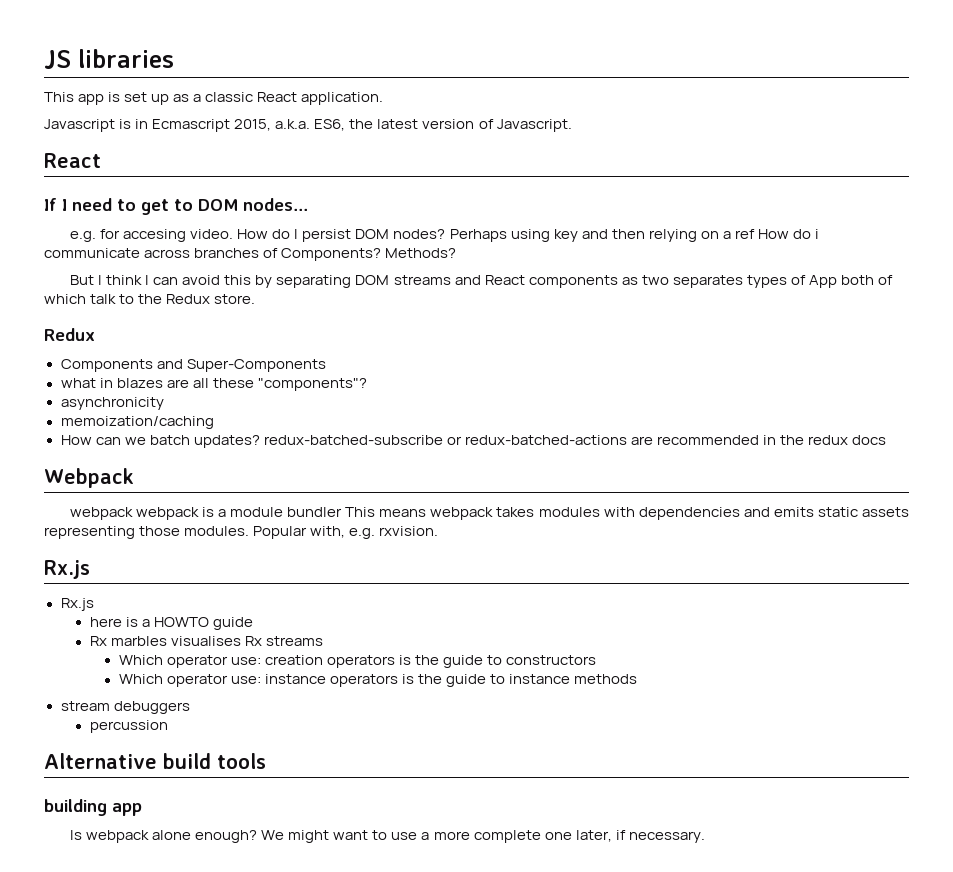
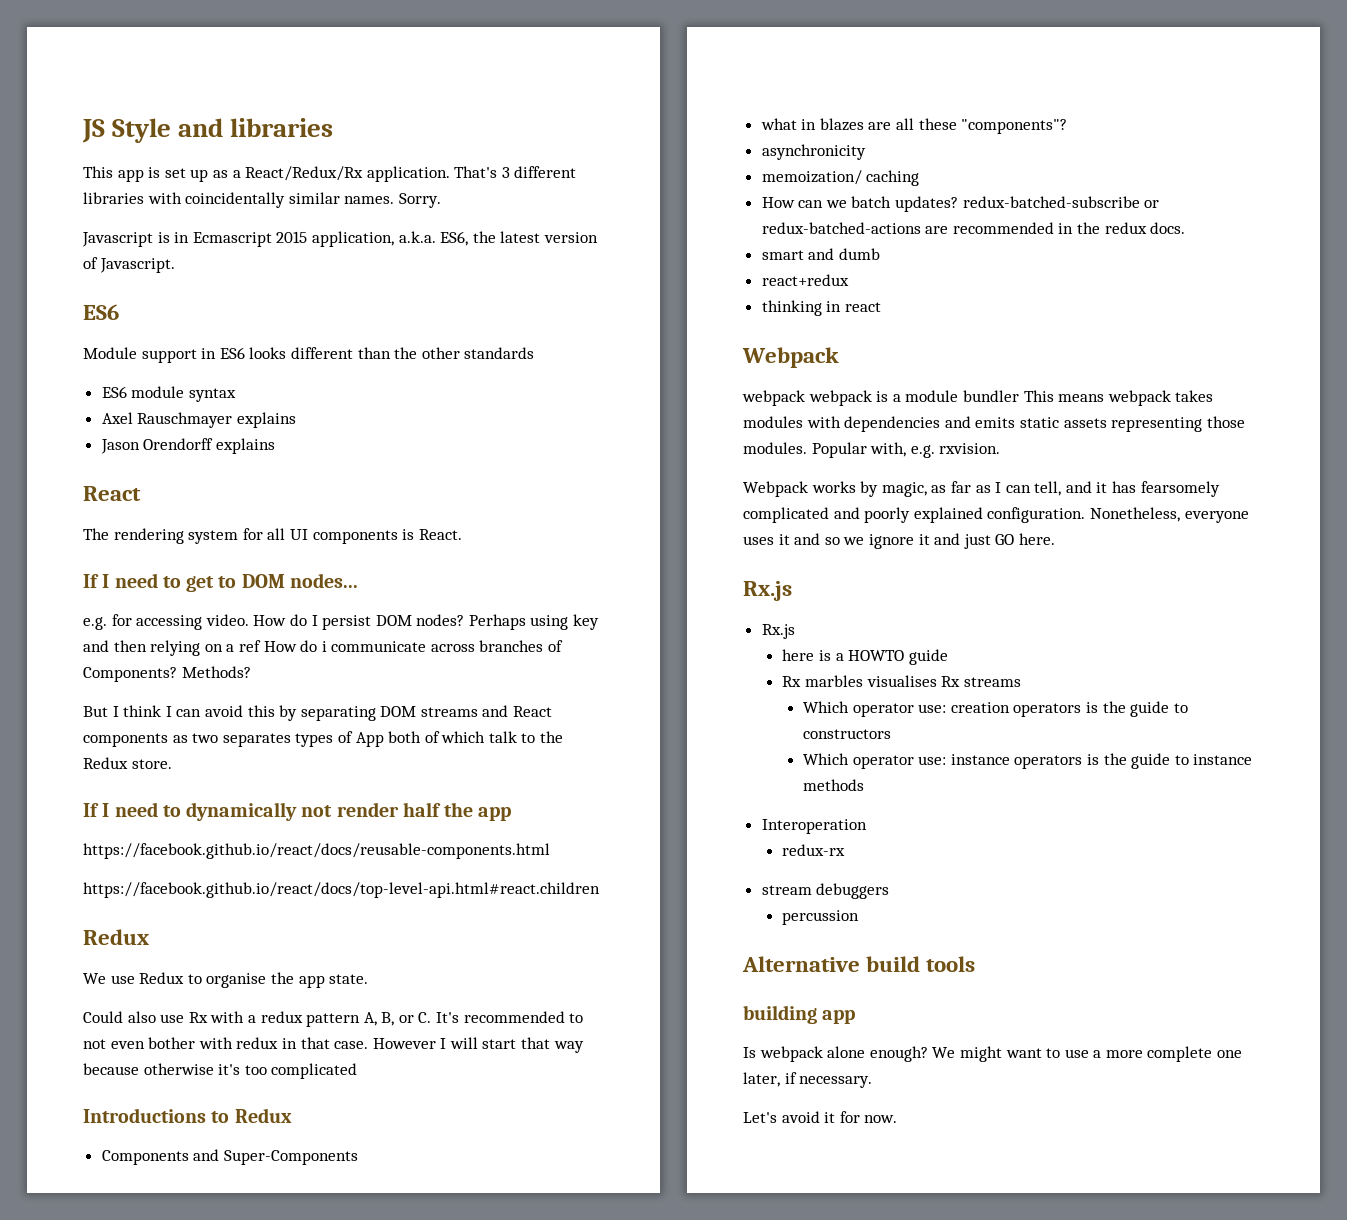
(71, 59) none -> [112,118,224,143] Style and
[205,92,298,102] classic React -> [245,166,364,181] React/Redux/Rx
(384, 98) none -> [454,166,577,178] [83,192,441,208] That's 3 different libraries with coincidentally similar names. Sorry.
[234,119,272,131] 2015, -> [276,231,394,247] 2015 application,
[44,153,101,168] React -> [83,304,119,320] [83,347,535,363] [101,386,236,402] [101,412,296,428] [100,438,275,454] [83,486,141,501] [83,528,462,544] ES6 // Module support in ES6 looks different than the other standards // ES6 module syntax // Axel Rauschmayer explains // Jason Orendorff explains // React // The rendering system for all UI components is React.
[123,229,187,242] accesing -> [136,615,203,630] accessing
(256, 299) none -> [83,802,512,821] [83,843,550,859] [83,882,600,898] [83,929,149,945] [83,972,369,988] [83,1011,584,1027] [83,1037,584,1053] [83,1063,358,1079] [83,1108,230,1123] If I need to dynamically not render half the app // https://facebook.github.io/react/docs/reusable-components.html // https://facebook.github.io/react/docs/top-level-api.html#react.children // Redux // We use Redux to organise the app state. // Could also use Rx with a redux pattern A, B, or C. It's recommended to not even bother with redux in that case. However I will start that way because otherwise it's too complicated // Introductions to
[60,416,214,429] memoization/caching -> [761,170,920,186] memoization/ caching
[852,435,887,445] docs -> [1150,222,1186,234] [761,248,880,260] [761,274,849,286] [761,300,881,316] docs. // smart and dumb // react+redux // thinking in react
(439, 531) none -> [743,481,1220,497] [743,507,1249,523] [743,533,1055,549] // Webpack works by magic, as far as I can tell, and it has fearsomely complicated and poorly explained configuration. Nonetheless, everyone uses it and so we ignore it and just GO here.
(638, 679) none -> [761,819,867,834] [782,844,846,856] // Interoperation // redux-rx
(705, 837) none -> [743,1111,898,1123] // Let's avoid it for now.

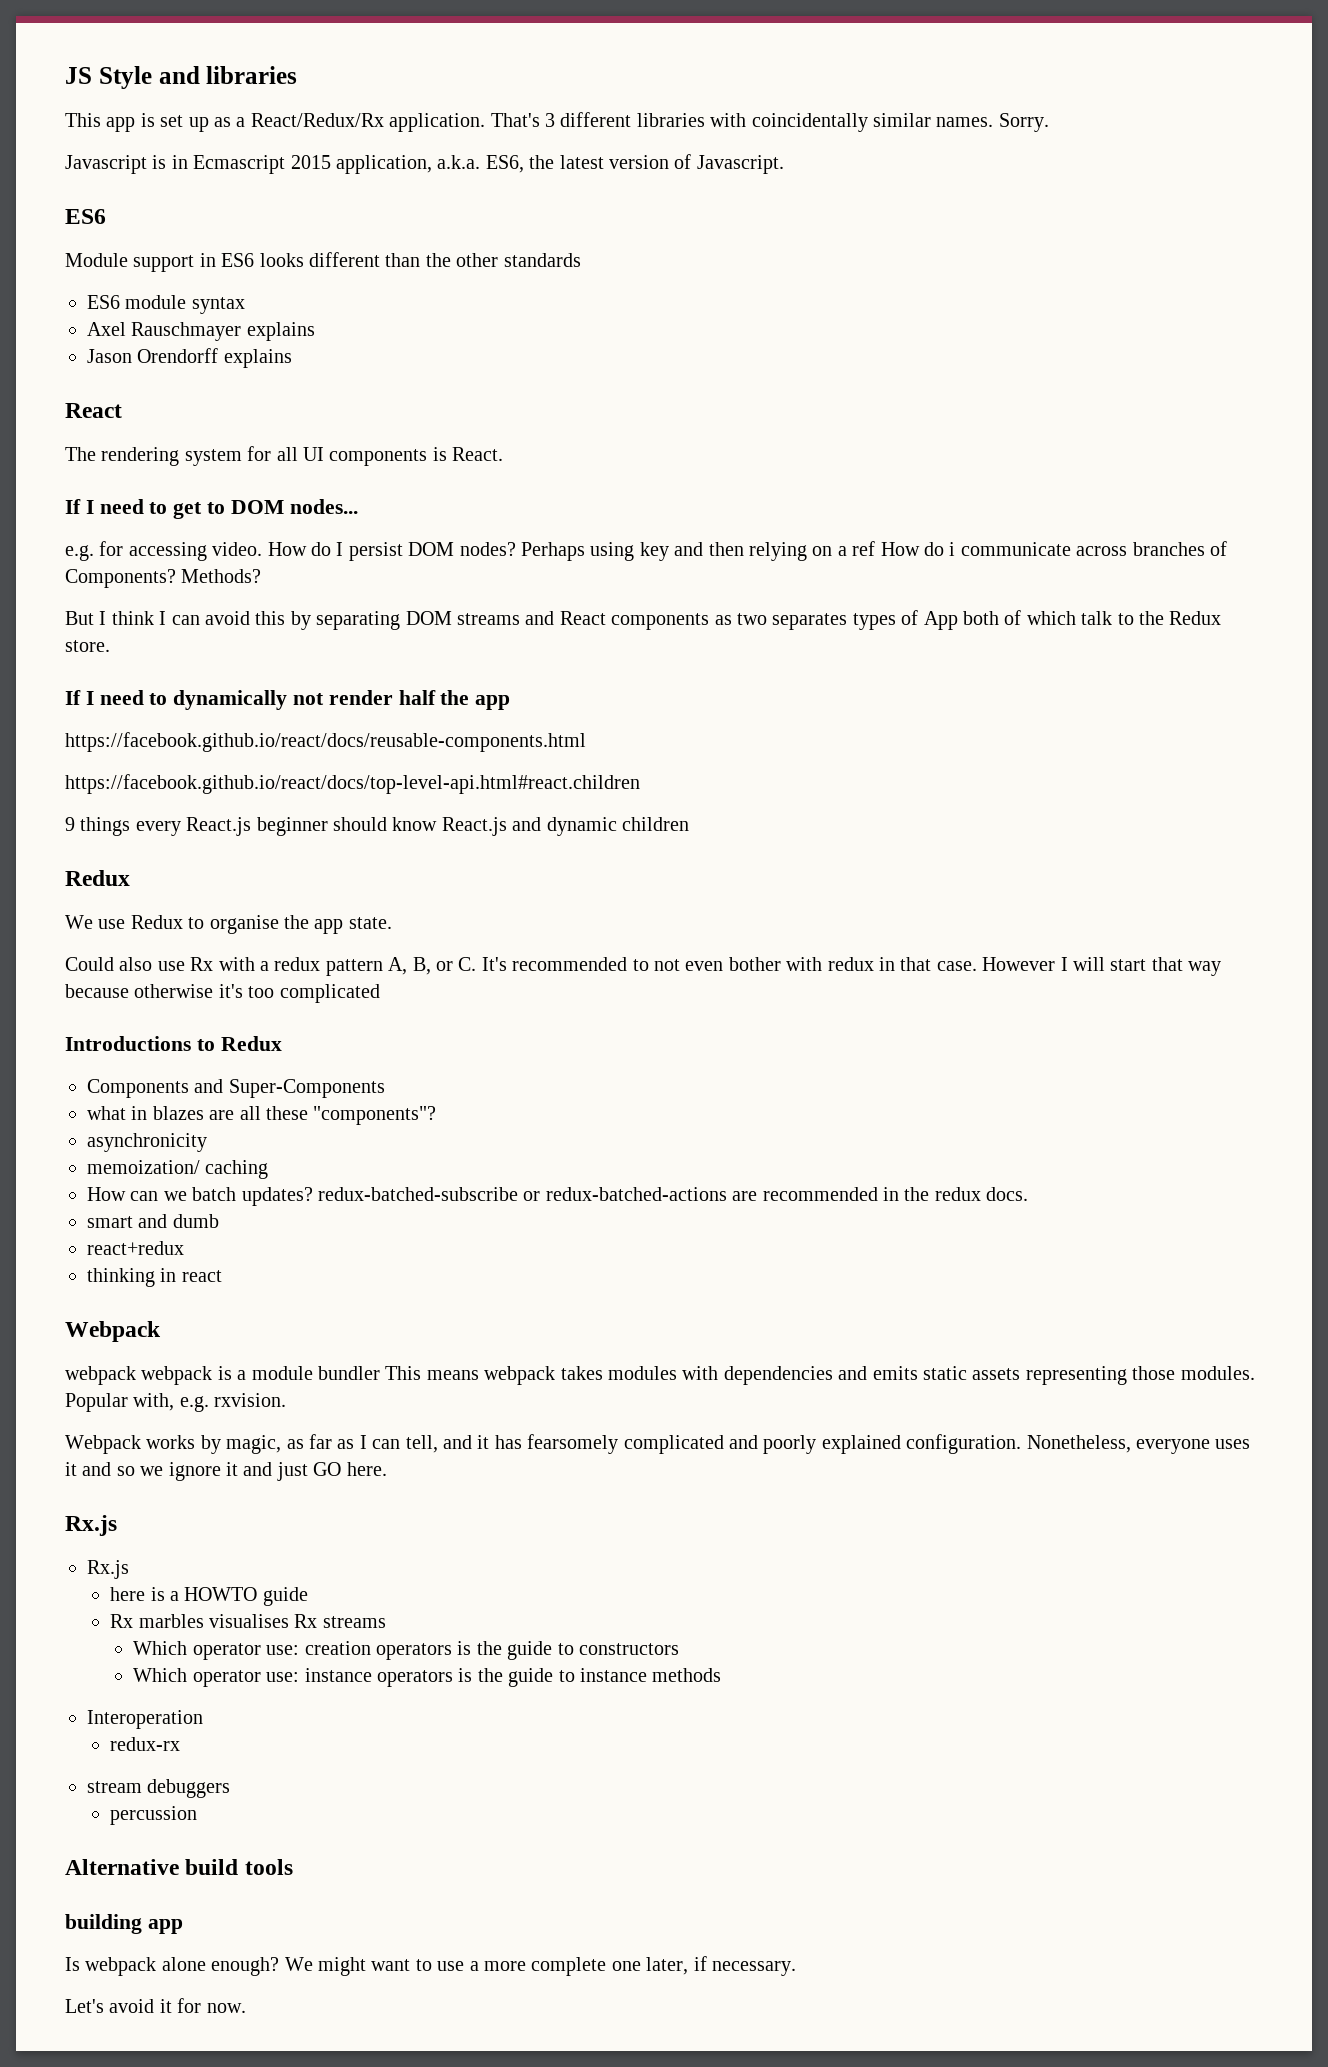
(600, 890) none -> [65,817,689,836] // 9 things every React.js beginner should know React.js and dynamic children

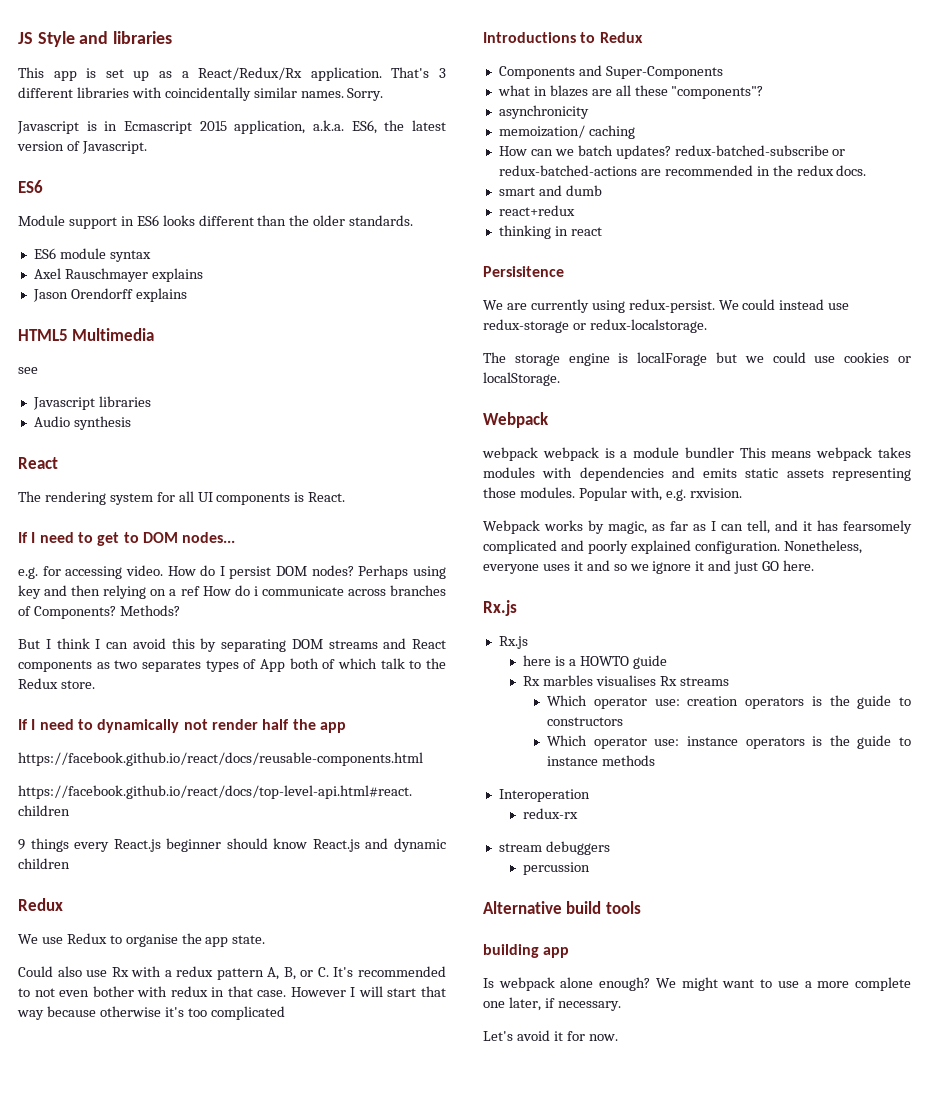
[456,253,581,267] other standards -> [313,215,414,226] older standards.
(292, 358) none -> [18,328,155,341] [18,367,38,374] [32,396,151,410] [33,416,131,430] // HTML5 Multimedia // see // Javascript libraries // Audio synthesis
(222, 1276) none -> [483,266,564,277] [483,299,850,313] [483,319,707,333] [483,352,911,366] [483,372,560,386] // Persisitence // We are currently using redux-persist. We could instead use redux-storage or redux-localstorage. // The storage engine is localForage but we could use cookies or localStorage.

